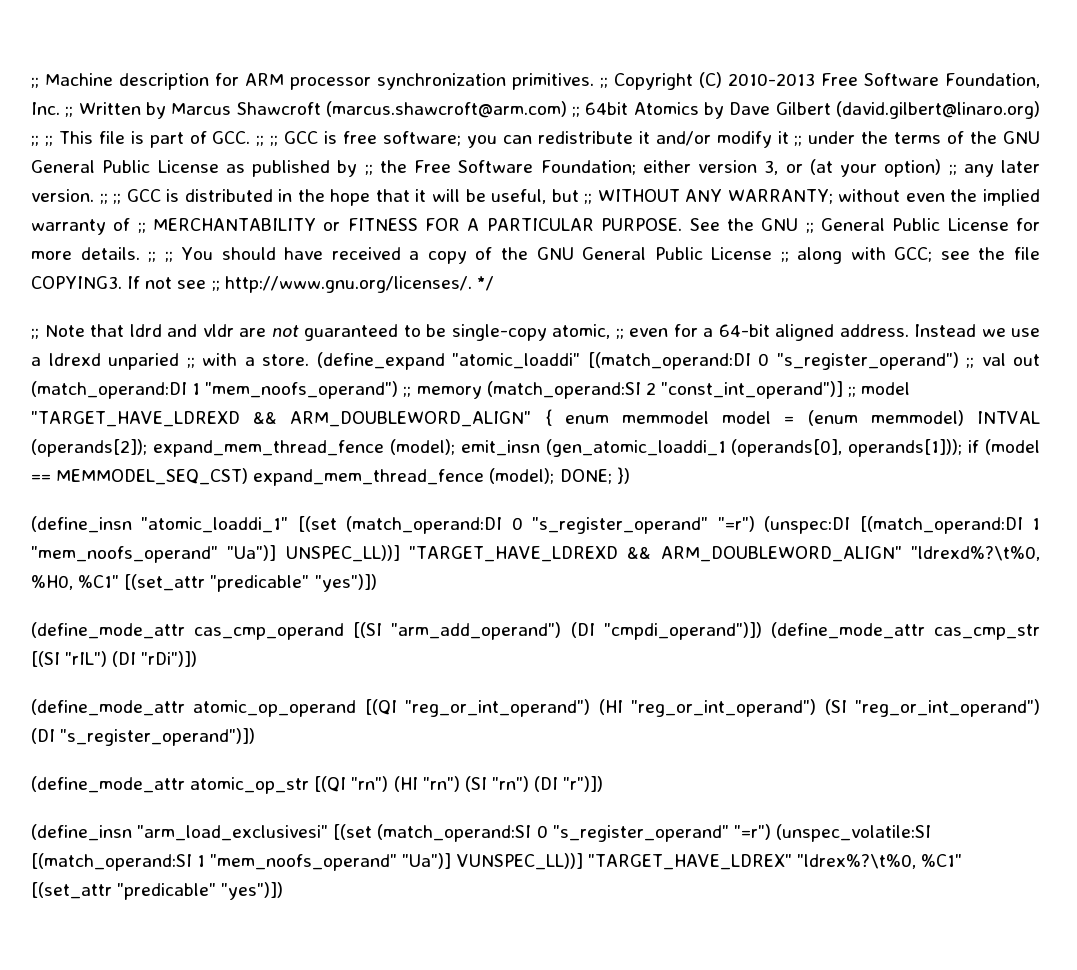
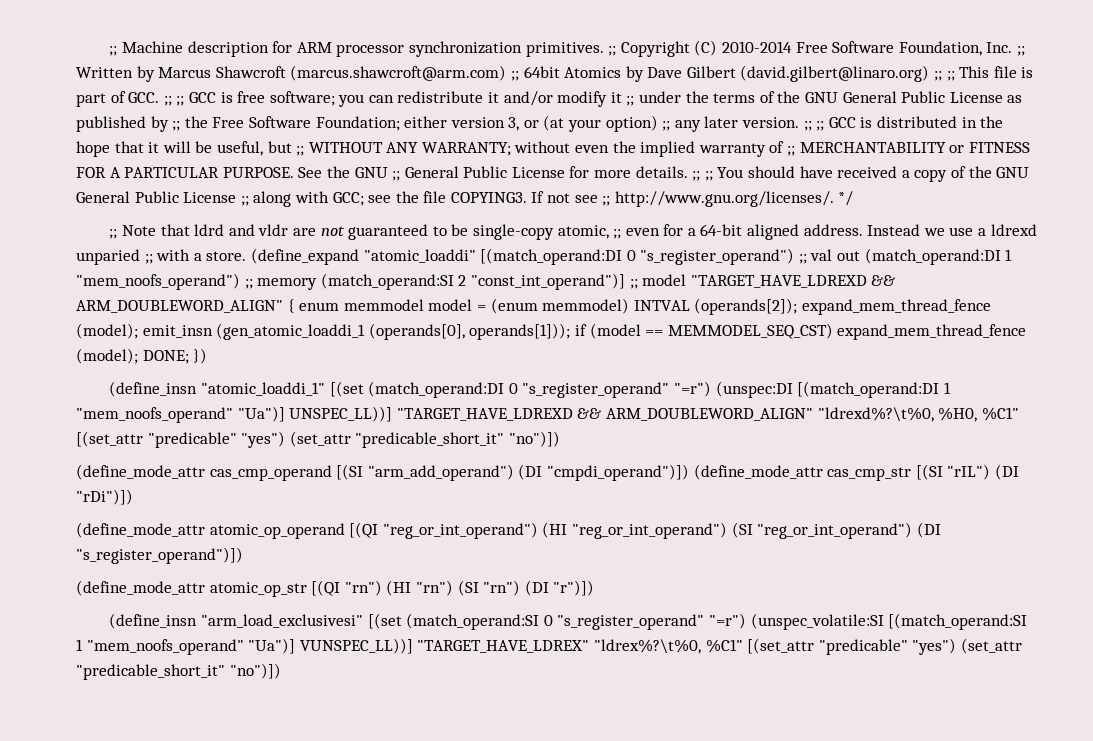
[728,73,815,86] 2010-2013 -> [721,41,792,53] 2010-2014
[314,574,377,592] "yes")]) -> [241,431,560,448] "yes") (set_attr "predicable_short_it" "no")])
[221,882,284,900] "yes")]) -> [912,638,1022,655] [76,663,281,680] "yes") (set_attr "predicable_short_it" "no")])

